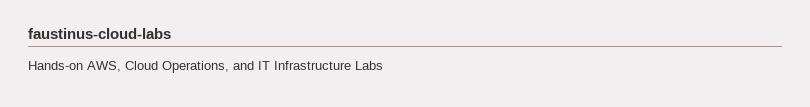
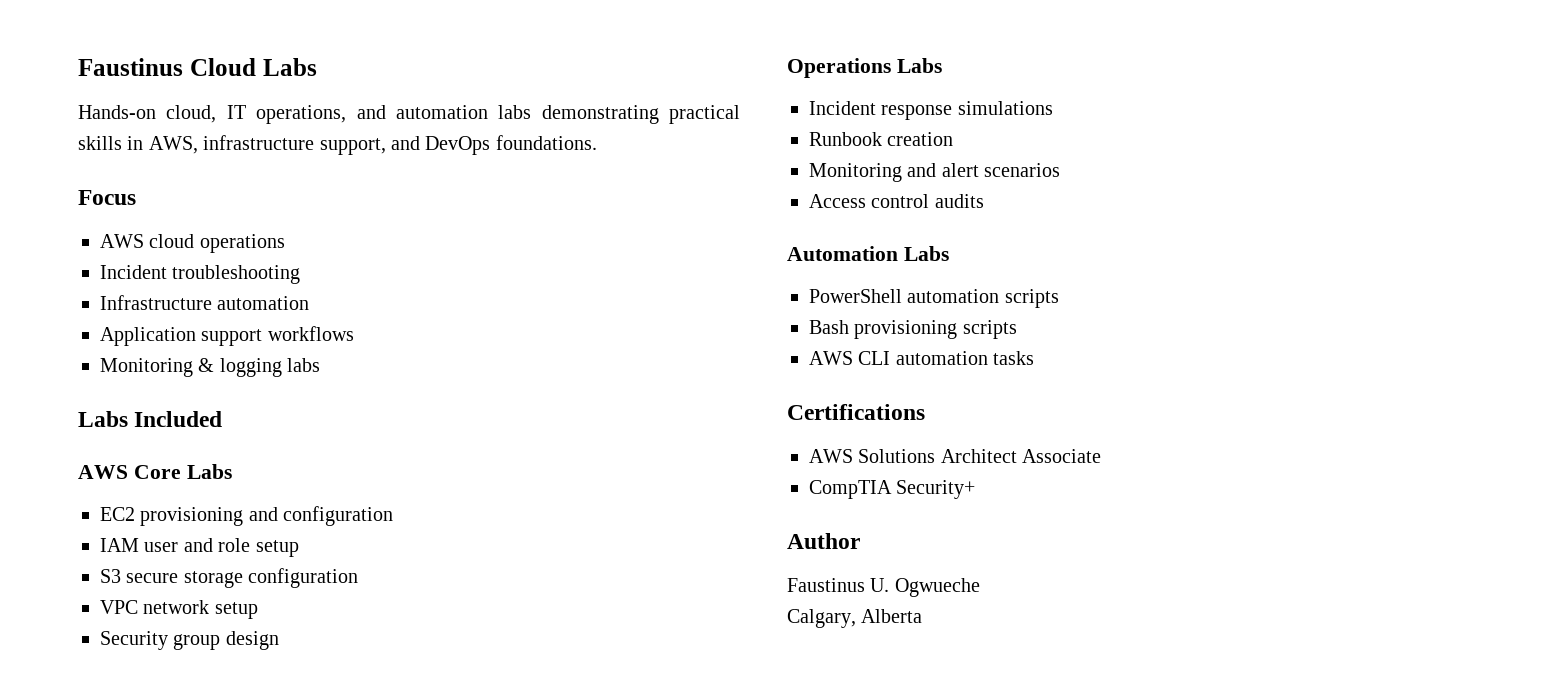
[28,28,171,39] [28,61,383,73] faustinus-cloud-labs // Hands-on AWS, Cloud Operations, and IT Infrastructure Labs -> [78,58,317,76] [78,105,740,124] [78,135,597,155] [78,190,136,205] [100,234,285,253] [100,265,301,284] [100,295,310,310] [100,326,354,346] [100,358,321,377] [78,411,223,427] [78,464,232,479] [100,506,394,526] [100,538,299,557] [100,568,359,588] [100,600,258,619] [100,631,279,650] [787,58,942,78] [809,101,1053,120] [809,132,954,146] [809,163,1061,182] [809,194,984,208] [787,246,949,261] [809,289,1059,308] [809,320,1017,339] [809,351,1035,365] [787,404,925,420] [809,449,1102,463] [809,480,976,499] [787,533,860,549] [787,578,980,597] [787,609,923,628] Faustinus Cloud Labs // Hands-on cloud, IT operations, and automation labs demonstrating practical skills in AWS, infrastructure support, and DevOps foundations. // Focus // AWS cloud operations // Incident troubleshooting // Infrastructure automation // Application support workflows // Monitoring & logging labs // Labs Included // AWS Core Labs // EC2 provisioning and configuration // IAM user and role setup // S3 secure storage configuration // VPC network setup // Security group design // Operations Labs // Incident response simulations // Runbook creation // Monitoring and alert scenarios // Access control audits // Automation Labs // PowerShell automation scripts // Bash provisioning scripts // AWS CLI automation tasks // Certifications // AWS Solutions Architect Associate // CompTIA Security+ // Author // Faustinus U. Ogwueche // Calgary, Alberta

